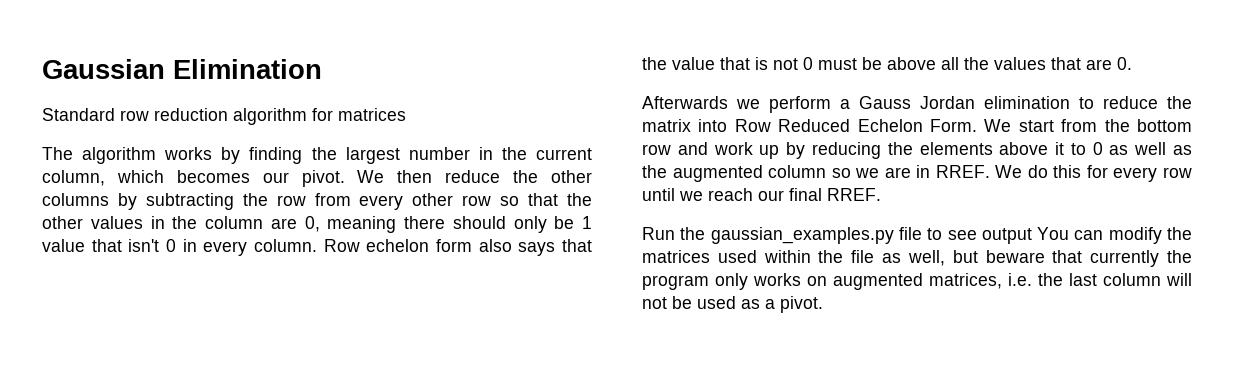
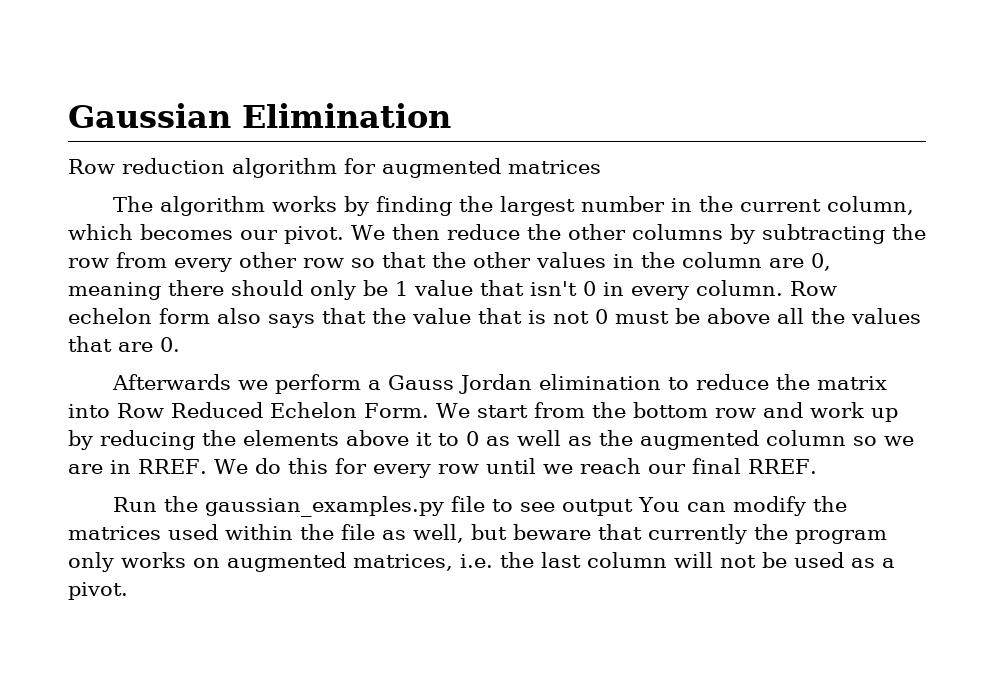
[42,108,149,121] Standard row -> [68,159,115,174] Row
(333, 114) none -> [382,158,501,178] augmented

